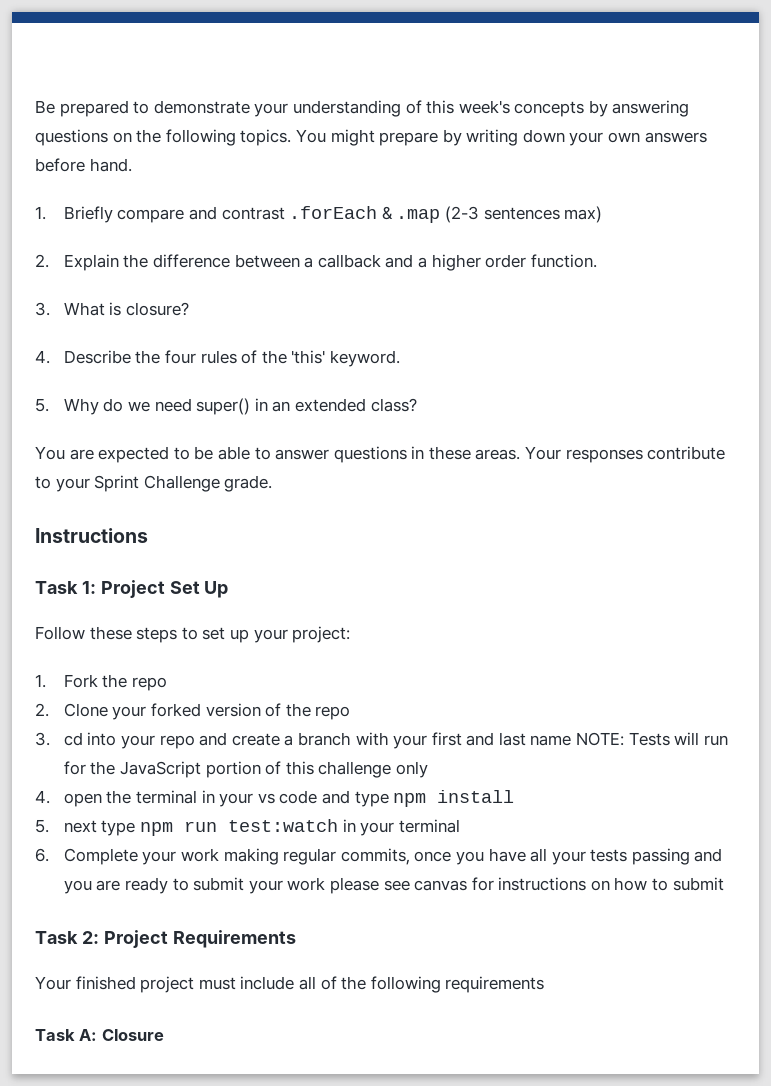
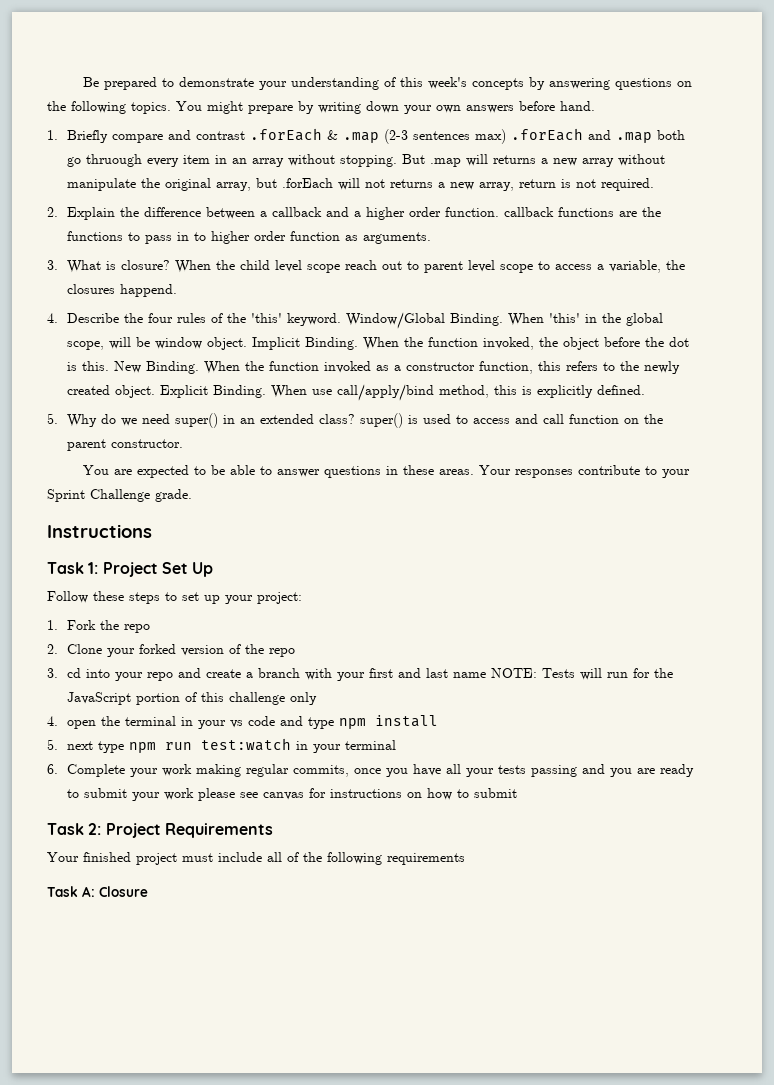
(603, 214) none -> [511,128,686,143] [67,154,666,167] [67,178,655,191] .forEach and .map both go thruough every item in an array without stopping. But .map will returns a new array without manipulate the original array, but .forEach will not returns a new array, return is not required.
[35,302,189,316] // 3. What is closure? -> [504,207,662,217] [67,231,432,244] [47,260,686,273] [67,284,178,297] callback functions are the functions to pass in to higher order function as arguments. // 3. What is closure? When the child level scope reach out to parent level scope to access a variable, the closures happend.
(400, 358) none -> [346,312,664,329] [67,337,690,350] [67,361,681,374] [67,384,646,401] Window/Global Binding. When 'this' in the global scope, will be window object. Implicit Binding. When the function invoked, the object before the dot is this. New Binding. When the function invoked as a constructor function, this refers to the newly created object. Explicit Binding. When use call/apply/bind method, this is explicitly defined.
(417, 405) none -> [360,413,664,428] [67,439,184,451] super() is used to access and call function on the parent constructor.

